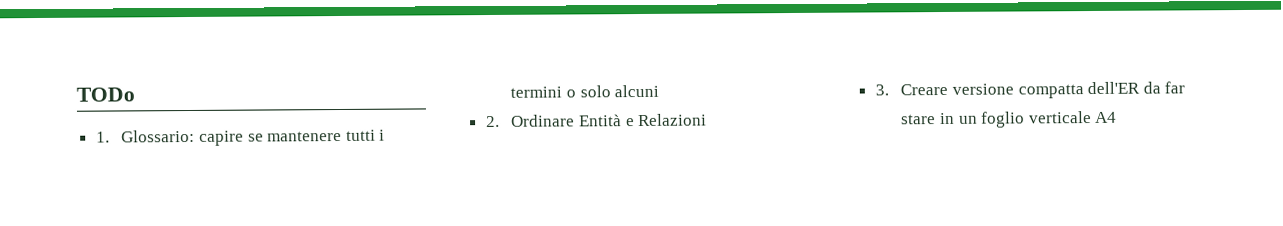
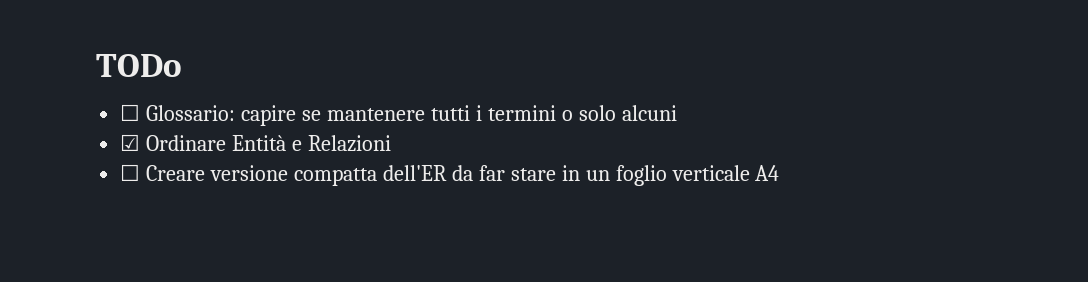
[95,131,110,143] 1. -> [120,104,141,121] ☐
[485,115,500,128] 2. -> [120,134,141,151] ☑
[874,84,889,96] 3. -> [120,164,141,181] ☐

